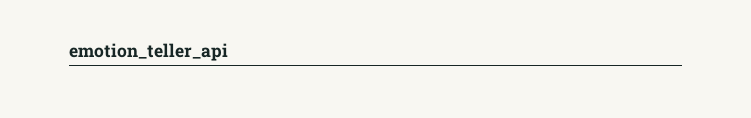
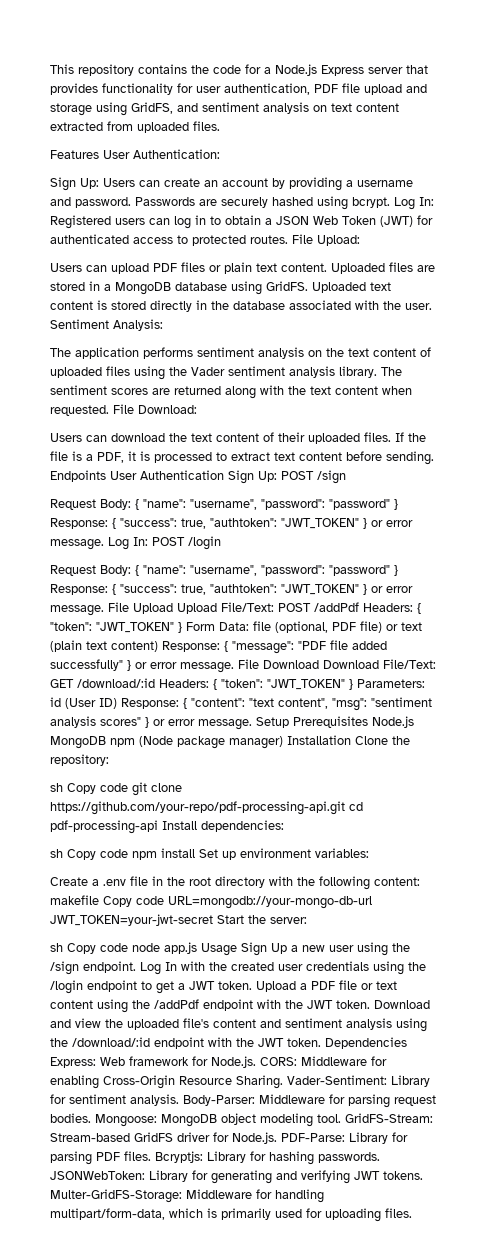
[69,43,228,61] emotion_teller_api -> [50,64,428,76] [50,83,427,95] [50,102,399,116] [50,121,220,133] [50,149,220,159] [50,177,413,191] [50,196,434,210] [50,215,433,229] [50,234,360,246] [50,262,435,274] [50,281,391,295] [50,300,432,312] [50,319,163,331] [50,347,431,359] [50,366,402,380] [50,385,412,399] [50,404,197,416] [50,432,426,444] [50,451,434,465] [50,470,346,484] [50,499,398,510] [50,518,413,529] [50,536,221,550] [50,565,398,576] [50,584,413,595] [50,602,421,616] [50,621,422,633] [50,640,387,654] [50,659,436,673] [50,678,425,690] [50,697,432,711] [50,716,414,730] [50,735,410,749] [50,754,109,766] [50,782,182,796] [50,801,363,815] [50,820,284,834] [50,848,369,860] [50,876,420,890] [50,895,372,909] [50,914,307,926] [50,942,410,956] [50,961,426,975] [50,980,397,994] [50,999,430,1013] [50,1018,427,1032] [50,1037,407,1049] [50,1056,387,1068] [50,1075,430,1089] [50,1094,436,1108] [50,1113,433,1127] [50,1132,408,1144] [50,1151,380,1165] [50,1170,423,1184] [50,1189,324,1203] [50,1208,412,1222] This repository contains the code for a Node.js Express server that provides functionality for user authentication, PDF file upload and storage using GridFS, and sentiment analysis on text content extracted from uploaded files. // Features User Authentication: // Sign Up: Users can create an account by providing a username and password. Passwords are securely hashed using bcrypt. Log In: Registered users can log in to obtain a JSON Web Token (JWT) for authenticated access to protected routes. File Upload: // Users can upload PDF files or plain text content. Uploaded files are stored in a MongoDB database using GridFS. Uploaded text content is stored directly in the database associated with the user. Sentiment Analysis: // The application performs sentiment analysis on the text content of uploaded files using the Vader sentiment analysis library. The sentiment scores are returned along with the text content when requested. File Download: // Users can download the text content of their uploaded files. If the file is a PDF, it is processed to extract text content before sending. Endpoints User Authentication Sign Up: POST /sign // Request Body: { "name": "username", "password": "password" } Response: { "success": true, "authtoken": "JWT_TOKEN" } or error message. Log In: POST /login // Request Body: { "name": "username", "password": "password" } Response: { "success": true, "authtoken": "JWT_TOKEN" } or error message. File Upload Upload File/Text: POST /addPdf Headers: { "token": "JWT_TOKEN" } Form Data: file (optional, PDF file) or text (plain text content) Response: { "message": "PDF file added successfully" } or error message. File Download Download File/Text: GET /download/:id Headers: { "token": "JWT_TOKEN" } Parameters: id (User ID) Response: { "content": "text content", "msg": "sentiment analysis scores" } or error message. Setup Prerequisites Node.js MongoDB npm (Node package manager) Installation Clone the repository: // sh Copy code git clone https://github.com/your-repo/pdf-processing-api.git cd pdf-processing-api Install dependencies: // sh Copy code npm install Set up environment variables: // Create a .env file in the root directory with the following content: makefile Copy code URL=mongodb://your-mongo-db-url JWT_TOKEN=your-jwt-secret Start the server: // sh Copy code node app.js Usage Sign Up a new user using the /sign endpoint. Log In with the created user credentials using the /login endpoint to get a JWT token. Upload a PDF file or text content using the /addPdf endpoint with the JWT token. Download and view the uploaded file's content and sentiment analysis using the /download/:id endpoint with the JWT token. Dependencies Express: Web framework for Node.js. CORS: Middleware for enabling Cross-Origin Resource Sharing. Vader-Sentiment: Library for sentiment analysis. Body-Parser: Middleware for parsing request bodies. Mongoose: MongoDB object modeling tool. GridFS-Stream: Stream-based GridFS driver for Node.js. PDF-Parse: Library for parsing PDF files. Bcryptjs: Library for hashing passwords. JSONWebToken: Library for generating and verifying JWT tokens. Multer-GridFS-Storage: Middleware for handling multipart/form-data, which is primarily used for uploading files.

